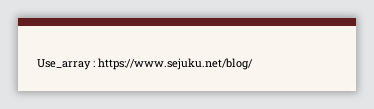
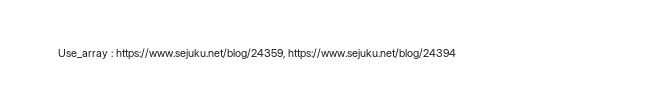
[98,58,253,70] https://www.sejuku.net/blog/ -> [116,48,456,60] https://www.sejuku.net/blog/24359, https://www.sejuku.net/blog/24394

